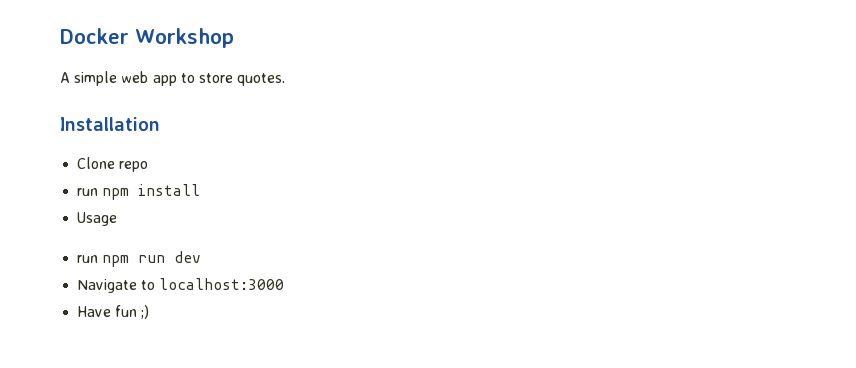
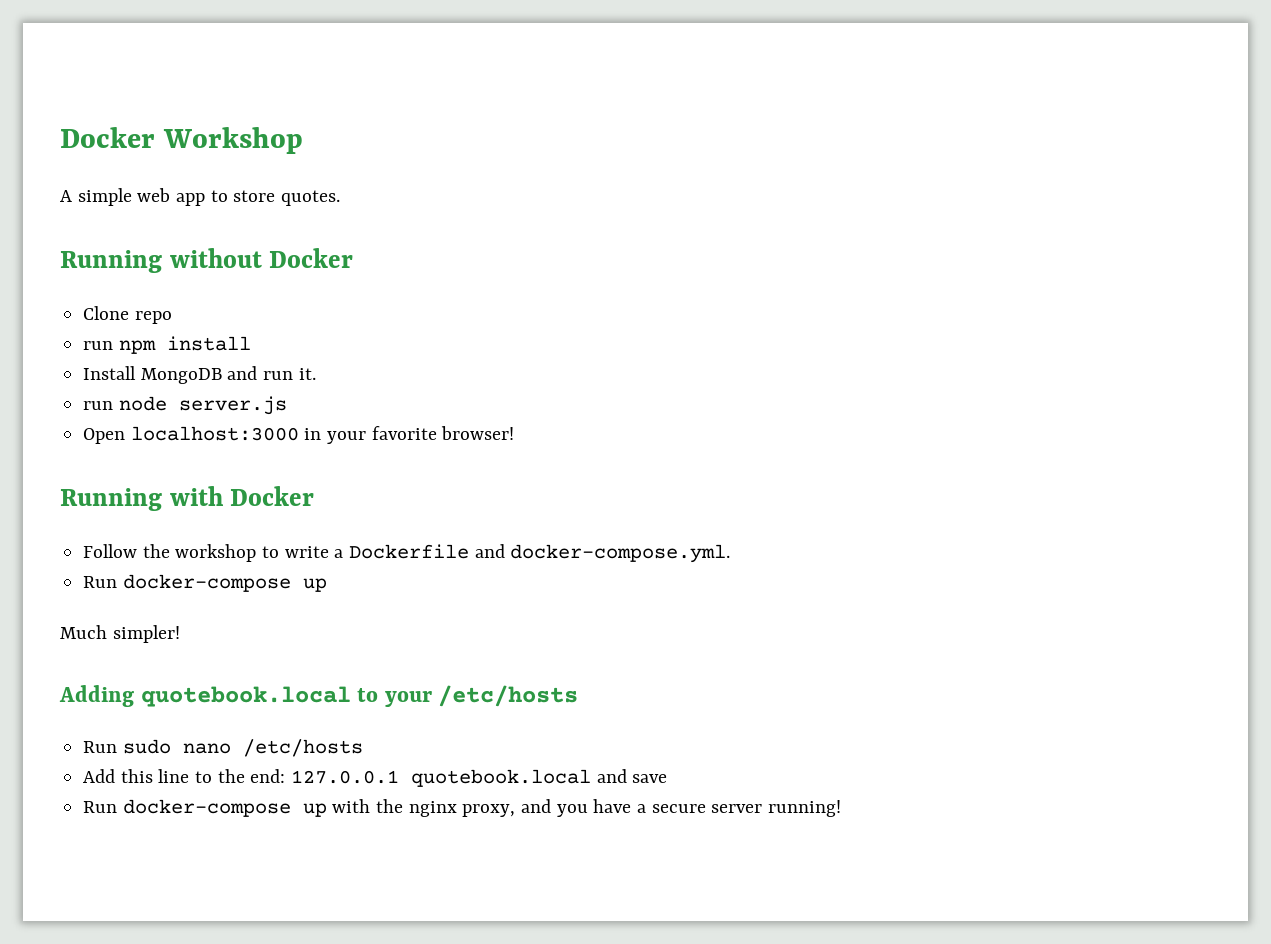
[60,117,160,131] Installation -> [60,248,354,273] Running without Docker
[77,212,118,226] [77,251,202,267] [77,278,285,293] [77,305,150,319] Usage // run npm run dev // Navigate to localhost:3000 // Have fun ;) -> [83,366,316,384] [83,396,287,415] [83,426,515,444] [60,486,315,511] [83,544,731,563] [83,574,327,592] [60,625,180,643] [59,685,579,707] [83,739,363,757] [83,769,668,787] [83,799,842,817] Install MongoDB and run it. // run node server.js // Open localhost:3000 in your favorite browser! // Running with Docker // Follow the workshop to write a Dockerfile and docker-compose.yml. // Run docker-compose up // Much simpler! // Adding quotebook.local to your /etc/hosts // Run sudo nano /etc/hosts // Add this line to the end: 127.0.0.1 quotebook.local and save // Run docker-compose up with the nginx proxy, and you have a secure server running!

